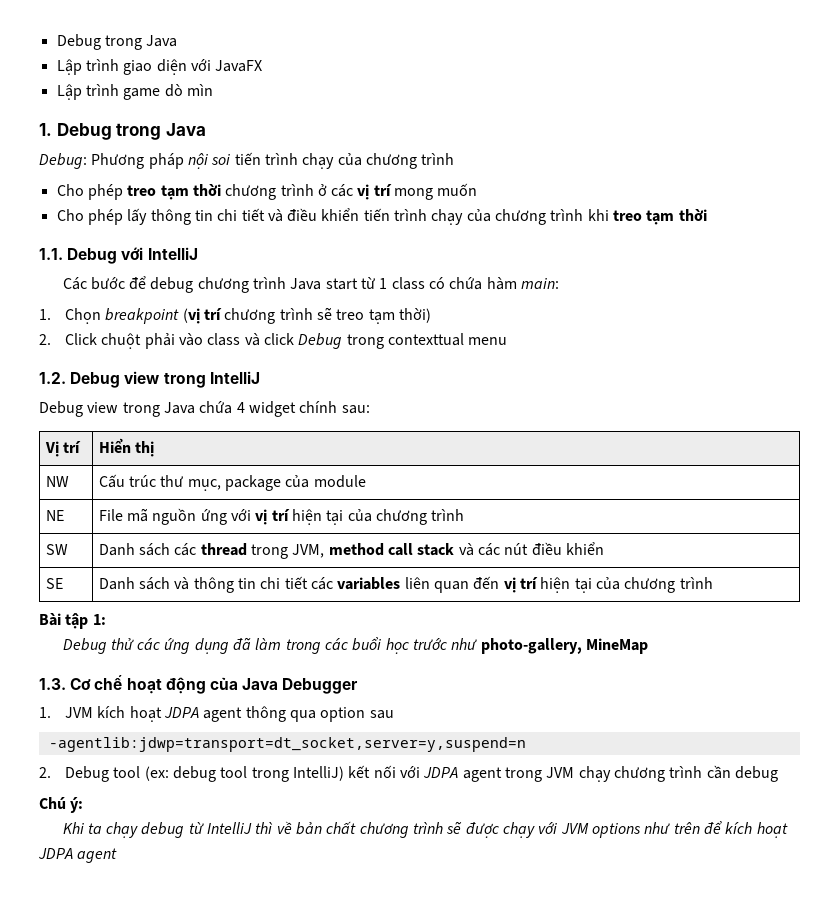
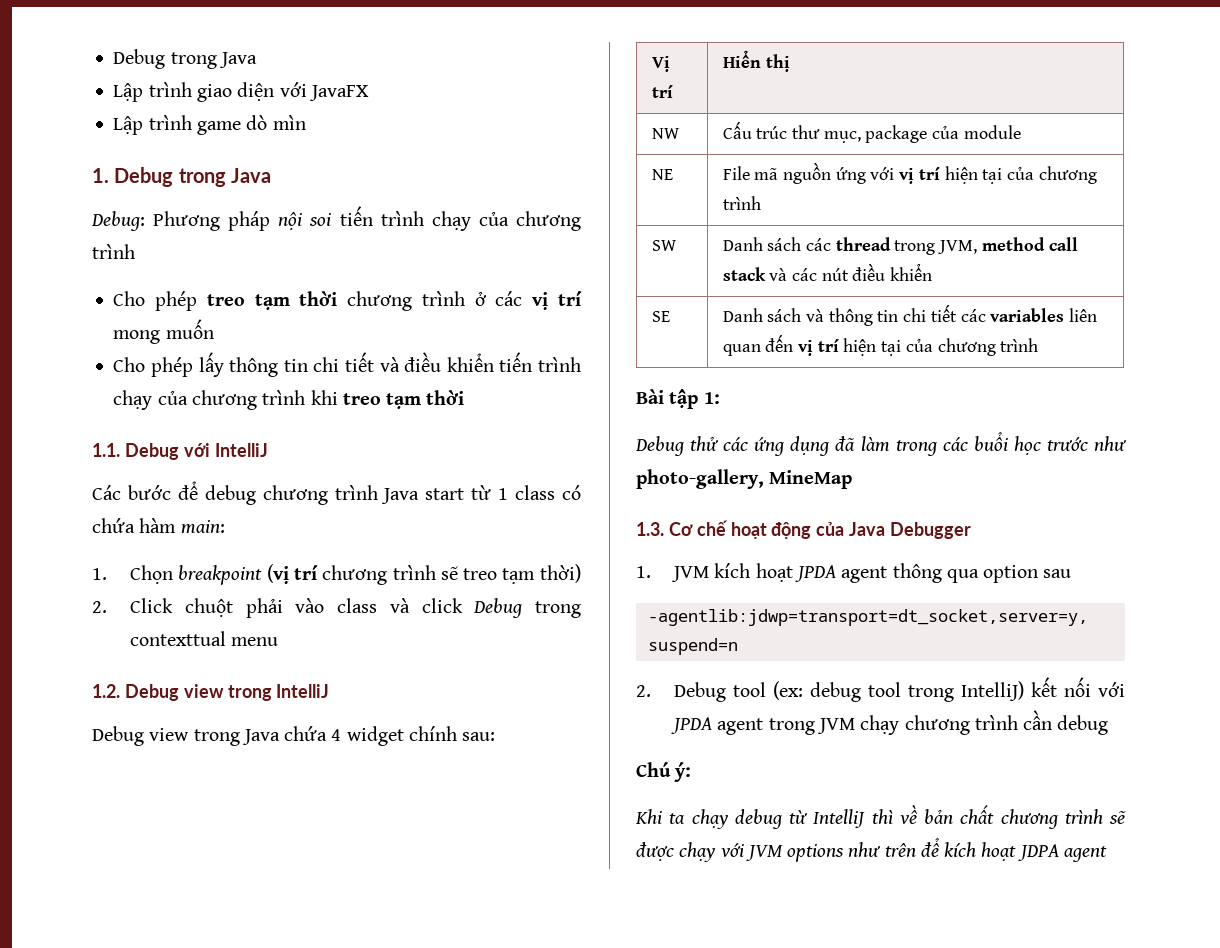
[164,707,200,718] JDPA -> [795,565,837,582] JPDA
[423,767,459,778] JDPA -> [671,717,713,734] JPDA

